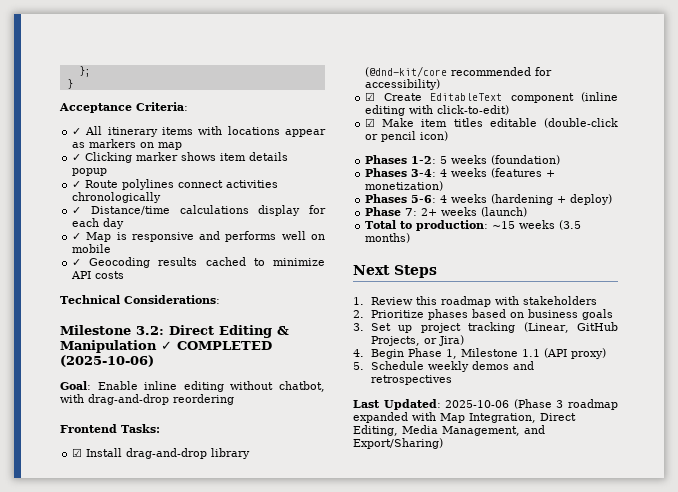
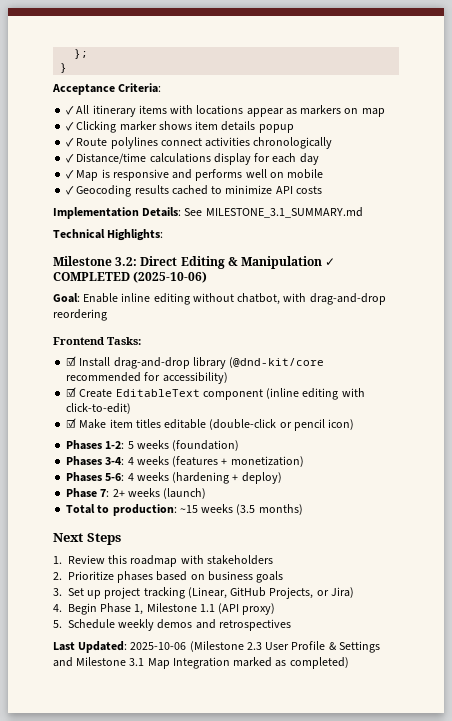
(125, 275) none -> [53,207,363,219] // Implementation Details: See MILESTONE_3.1_SUMMARY.md
[123,295,220,304] Considerations: -> [107,229,164,241] Highlights:
[513,399,618,410] [353,412,576,423] [353,425,545,436] [353,438,443,449] (Phase 3 roadmap expanded with Map Integration, Direct Editing, Media Management, and Export/Sharing) -> [189,641,380,653] [53,657,349,669] (Milestone 2.3 User Profile & Settings and Milestone 3.1 Map Integration marked as completed)

